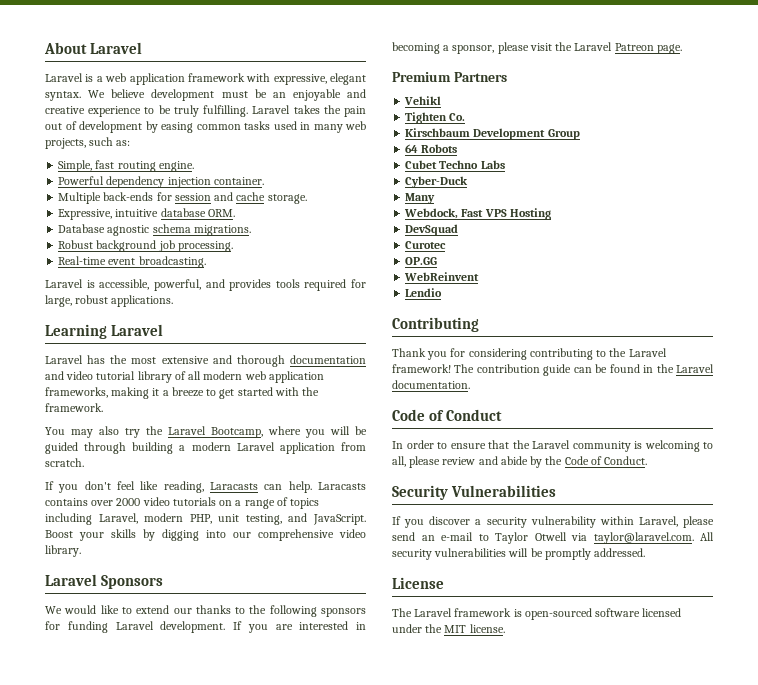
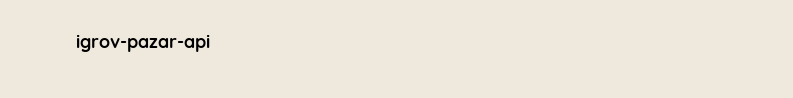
[44,42,143,54] [45,73,366,85] [45,89,366,101] [45,105,366,117] [45,121,366,133] [45,137,131,149] [58,160,194,172] [58,176,264,188] [58,192,307,204] [58,208,235,220] [58,224,251,236] [58,240,233,252] [58,256,206,268] [45,279,366,291] [45,295,174,307] [45,324,164,339] [45,355,366,367] [45,371,324,383] [45,387,320,399] [45,403,103,412] [45,426,367,438] [45,442,366,454] [45,458,84,467] [45,481,366,493] [45,497,320,509] [45,513,366,525] [45,529,366,541] [45,545,81,557] [45,574,164,589] [45,605,367,617] [45,621,366,633] [392,42,682,54] [392,72,507,82] [404,96,442,105] [405,112,466,124] [405,128,580,140] [405,144,458,153] [405,160,505,169] [405,176,469,188] [405,193,436,204] [404,208,551,220] [405,224,459,236] [405,241,447,249] [405,257,438,265] [404,272,480,281] [405,288,443,297] [392,317,479,332] [392,348,667,360] [392,364,714,376] [392,380,470,389] [392,409,503,421] [392,440,713,452] [392,456,648,468] [392,485,557,500] [392,516,714,528] [392,532,714,544] [392,548,646,560] [392,577,444,589] [392,608,682,620] [392,624,505,633] About Laravel // Laravel is a web application framework with expressive, elegant syntax. We believe development must be an enjoyable and creative experience to be truly fulfilling. Laravel takes the pain out of development by easing common tasks used in many web projects, such as: // Simple, fast routing engine. // Powerful dependency injection container. // Multiple back-ends for session and cache storage. // Expressive, intuitive database ORM. // Database agnostic schema migrations. // Robust background job processing. // Real-time event broadcasting. // Laravel is accessible, powerful, and provides tools required for large, robust applications. // Learning Laravel // Laravel has the most extensive and thorough documentation and video tutorial library of all modern web application frameworks, making it a breeze to get started with the framework. // You may also try the Laravel Bootcamp, where you will be guided through building a modern Laravel application from scratch. // If you don't feel like reading, Laracasts can help. Laracasts contains over 2000 video tutorials on a range of topics including Laravel, modern PHP, unit testing, and JavaScript. Boost your skills by digging into our comprehensive video library. // Laravel Sponsors // We would like to extend our thanks to the following sponsors for funding Laravel development. If you are interested in becoming a sponsor, please visit the Laravel Patreon page. // Premium Partners // Vehikl // Tighten Co. // Kirschbaum Development Group // 64 Robots // Cubet Techno Labs // Cyber-Duck // Many // Webdock, Fast VPS Hosting // DevSquad // Curotec // OP.GG // WebReinvent // Lendio // Contributing // Thank you for considering contributing to the Laravel framework! The contribution guide can be found in the Laravel documentation. // Code of Conduct // In order to ensure that the Laravel community is welcoming to all, please review and abide by the Code of Conduct. // Security Vulnerabilities // If you discover a security vulnerability within Laravel, please send an e-mail to Taylor Otwell via taylor@laravel.com. All security vulnerabilities will be promptly addressed. // License // The Laravel framework is open-sourced software licensed under the MIT license. -> [76,34,210,52] igrov-pazar-api

